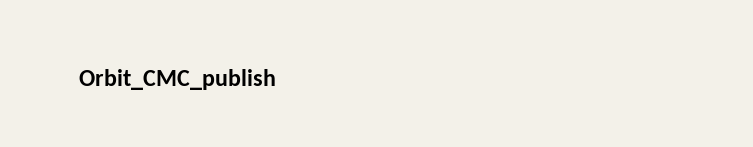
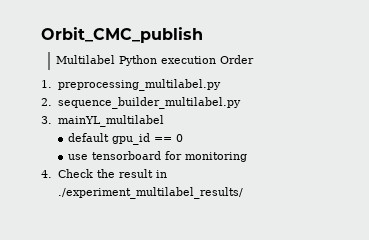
(276, 79) none -> [56,55,255,66] [41,79,221,91] [41,97,241,109] [41,115,164,127] [68,133,184,145] [68,151,248,162] [41,169,167,178] [57,187,243,199] // Multilabel Python execution Order // 1. preprocessing_multilabel.py // 2. sequence_builder_multilabel.py // 3. mainYL_multilabel // default gpu_id == 0 // use tensorboard for monitoring // 4. Check the result in ./experiment_multilabel_results/

